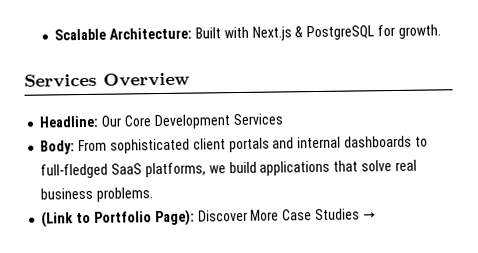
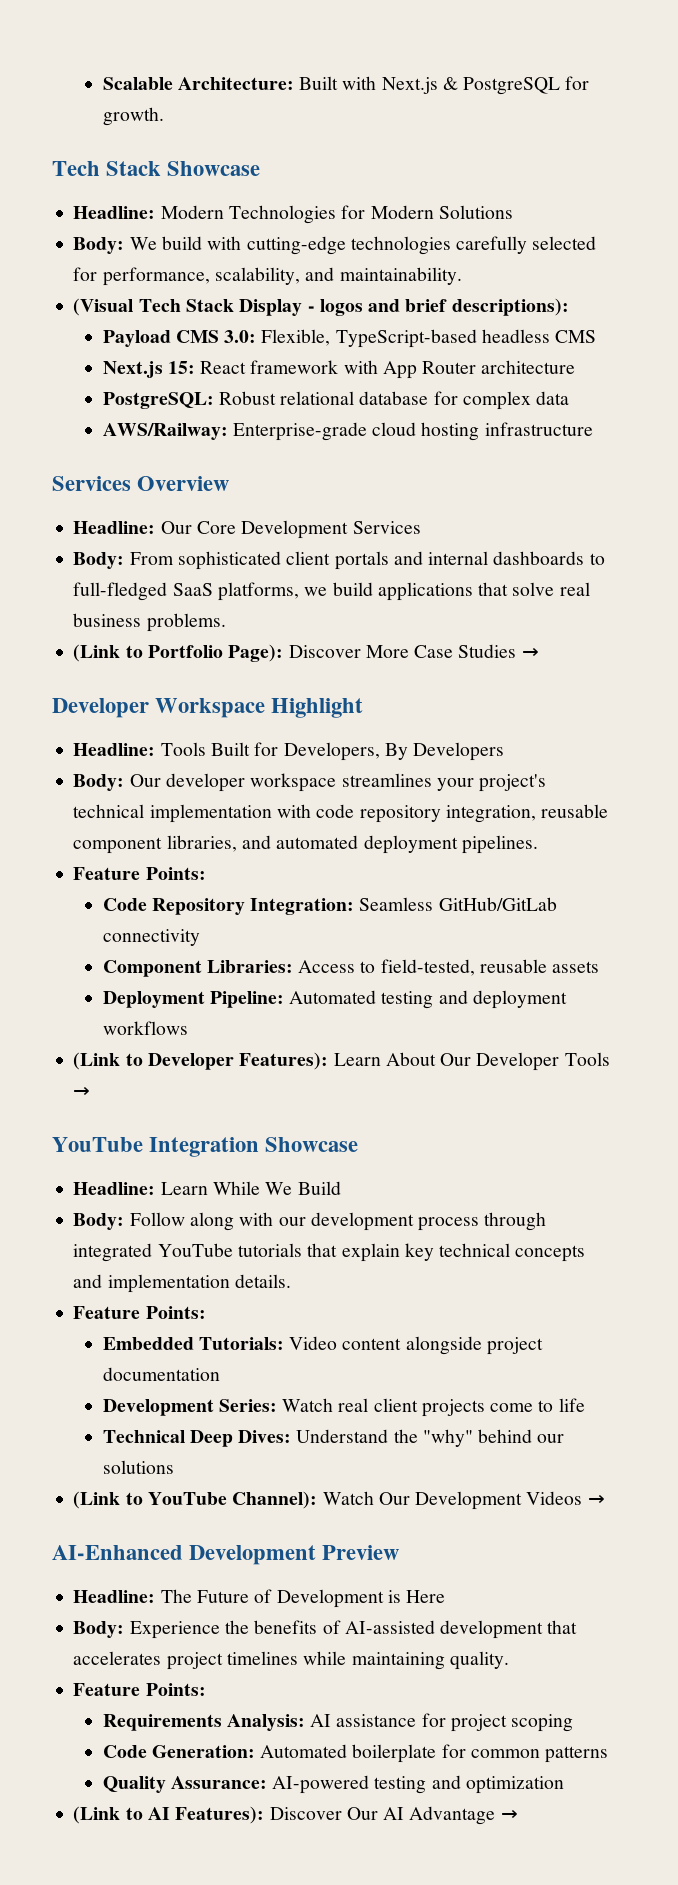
(441, 31) none -> [52,161,261,176] [73,205,513,224] [73,236,597,255] [73,267,462,286] [73,298,569,316] [102,329,597,348] [102,360,576,379] [102,391,570,410] [102,422,593,441] // Tech Stack Showcase // Headline: Modern Technologies for Modern Solutions // Body: We build with cutting-edge technologies carefully selected for performance, scalability, and maintainability. // (Visual Tech Stack Display - logos and brief descriptions): // Payload CMS 3.0: Flexible, TypeScript-based headless CMS // Next.js 15: React framework with App Router architecture // PostgreSQL: Robust relational database for complex data // AWS/Railway: Enterprise-grade cloud hosting infrastructure
(376, 216) none -> [52,698,364,718] [73,742,505,761] [73,773,547,792] [73,804,609,823] [73,835,538,854] [73,867,206,880] [102,897,557,915] [102,929,200,946] [102,959,600,977] [102,990,567,1009] [102,1021,188,1035] [73,1052,610,1071] [73,1087,91,1097] [52,1137,359,1157] [73,1181,341,1195] [73,1212,547,1231] [73,1243,586,1262] [73,1274,291,1293] [73,1306,206,1319] [102,1336,543,1355] [102,1367,220,1381] [102,1398,585,1417] [102,1429,565,1447] [102,1460,174,1474] [73,1491,605,1510] [52,1545,400,1565] [73,1589,446,1608] [73,1620,578,1639] [73,1651,509,1670] [73,1683,206,1696] [102,1713,574,1732] [102,1744,609,1763] [102,1775,564,1794] [73,1806,518,1825] // Developer Workspace Highlight // Headline: Tools Built for Developers, By Developers // Body: Our developer workspace streamlines your project's technical implementation with code repository integration, reusable component libraries, and automated deployment pipelines. // Feature Points: // Code Repository Integration: Seamless GitHub/GitLab connectivity // Component Libraries: Access to field-tested, reusable assets // Deployment Pipeline: Automated testing and deployment workflows // (Link to Developer Features): Learn About Our Developer Tools → // YouTube Integration Showcase // Headline: Learn While We Build // Body: Follow along with our development process through integrated YouTube tutorials that explain key technical concepts and implementation details. // Feature Points: // Embedded Tutorials: Video content alongside project documentation // Development Series: Watch real client projects come to life // Technical Deep Dives: Understand the "why" behind our solutions // (Link to YouTube Channel): Watch Our Development Videos → // AI-Enhanced Development Preview // Headline: The Future of Development is Here // Body: Experience the benefits of AI-assisted development that accelerates project timelines while maintaining quality. // Feature Points: // Requirements Analysis: AI assistance for project scoping // Code Generation: Automated boilerplate for common patterns // Quality Assurance: AI-powered testing and optimization // (Link to AI Features): Discover Our AI Advantage →

